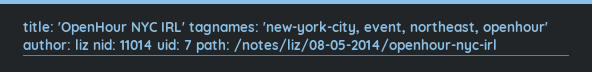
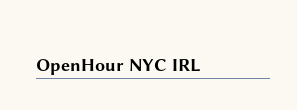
[23,21,548,35] [23,38,497,53] title: 'OpenHour NYC IRL' tagnames: 'new-york-city, event, northeast, openhour' author: liz nid: 11014 uid: 7 path: /notes/liz/08-05-2014/openhour-nyc-irl -> [36,59,201,75] OpenHour NYC IRL

